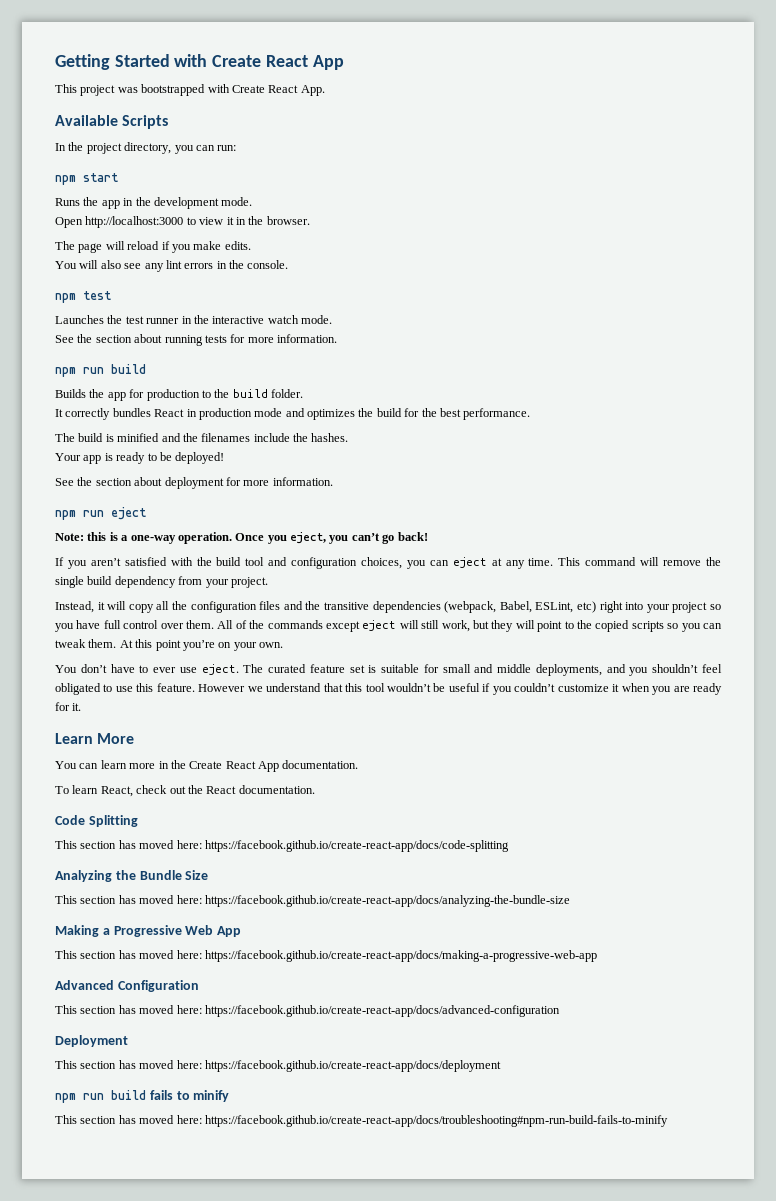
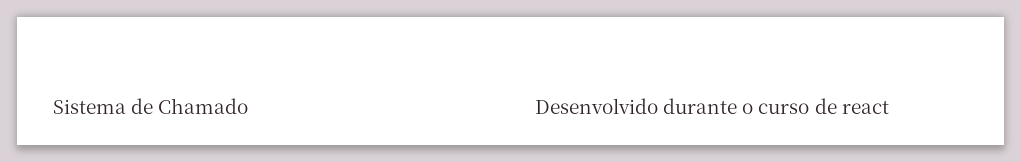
[55,54,344,70] [55,84,325,96] [55,115,169,129] [55,142,237,154] [55,173,118,185] [55,197,253,209] [55,216,310,228] [55,241,251,253] [55,260,289,272] [55,291,111,303] [55,315,332,324] [55,334,337,346] [55,364,146,377] [55,389,303,401] [55,408,531,420] [55,433,349,442] [55,452,225,464] [55,477,333,489] [55,507,146,520] [55,532,428,544] [55,557,722,569] [55,576,268,588] [55,601,722,613] [55,620,722,632] [55,639,283,651] [55,664,723,676] [55,683,723,695] [55,702,82,711] [55,733,135,744] [55,760,359,772] [55,785,315,797] [55,815,138,827] [55,840,509,852] [55,870,209,882] [55,895,570,907] [55,925,242,937] [55,950,597,962] [55,980,199,992] [55,1005,560,1017] [55,1035,128,1047] [55,1060,501,1072] [55,1090,230,1103] [55,1115,668,1127] Getting Started with Create React App // This project was bootstrapped with Create React App. // Available Scripts // In the project directory, you can run: // npm start // Runs the app in the development mode. // Open http://localhost:3000 to view it in the browser. // The page will reload if you make edits. // You will also see any lint errors in the console. // npm test // Launches the test runner in the interactive watch mode. // See the section about running tests for more information. // npm run build // Builds the app for production to the build folder. // It correctly bundles React in production mode and optimizes the build for the best performance. // The build is minified and the filenames include the hashes. // Your app is ready to be deployed! // See the section about deployment for more information. // npm run eject // Note: this is a one-way operation. Once you eject, you can’t go back! // If you aren’t satisfied with the build tool and configuration choices, you can eject at any time. This command will remove the single build dependency from your project. // Instead, it will copy all the configuration files and the transitive dependencies (webpack, Babel, ESLint, etc) right into your project so you have full control over them. All of the commands except eject will still work, but they will point to the copied scripts so you can tweak them. At this point you’re on your own. // You don’t have to ever use eject. The curated feature set is suitable for small and middle deployments, and you shouldn’t feel obligated to use this feature. However we understand that this tool wouldn’t be useful if you couldn’t customize it when you are ready for it. // Learn More // You can learn more in the Create React App documentation. // To learn React, check out the React documentation. // Code Splitting // This section has moved here: https://facebook.github.io/create-react-app/docs/code-splitting // Analyzing the Bundle Size // This section has moved here: https://facebook.github.io/create-react-app/docs/analyzing-the-bundle-size // Making a Progressive Web App // This section has moved here: https://facebook.github.io/create-react-app/docs/making-a-progressive-web-app // Advanced Configuration // This section has moved here: https://facebook.github.io/create-react-app/docs/advanced-configuration // Deployment // This section has moved here: https://facebook.github.io/create-react-app/docs/deployment // npm run build fails to minify // This section has moved here: https://facebook.github.io/create-react-app/docs/troubleshooting#npm-run-build-fails-to-minify -> [53,98,249,114] [535,98,889,114] Sistema de Chamado // Desenvolvido durante o curso de react

